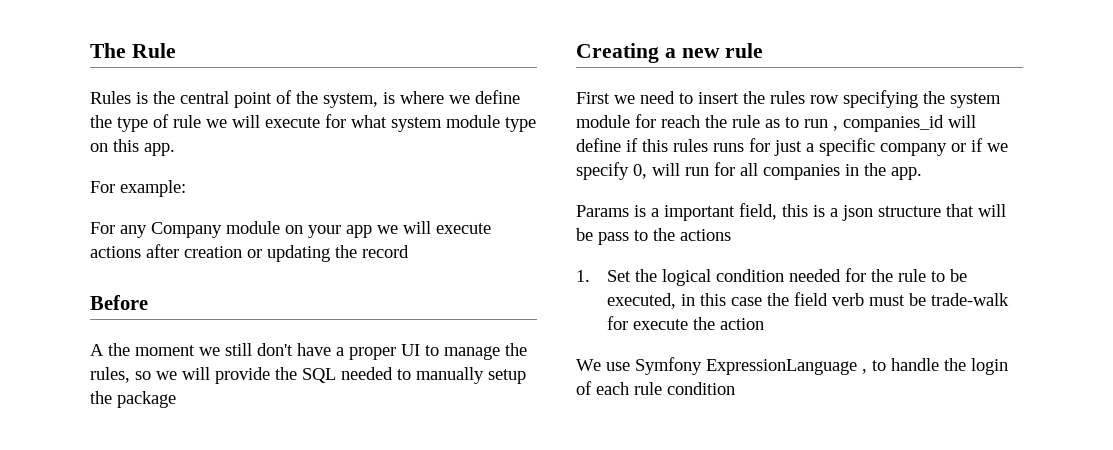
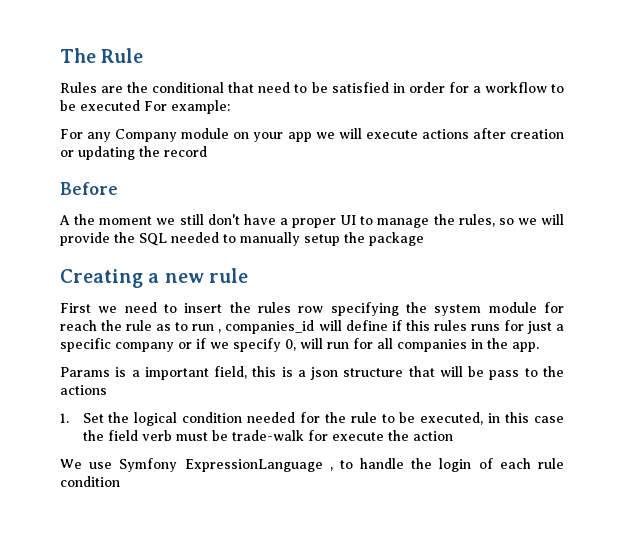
[136,90,520,108] [90,114,536,132] [90,139,175,156] is the central point of the system, is where we define the type of rule we will execute for what system module type on this app. // -> [101,82,564,93] [60,100,140,111] are the conditional that need to be satisfied in order for a workflow to be executed

